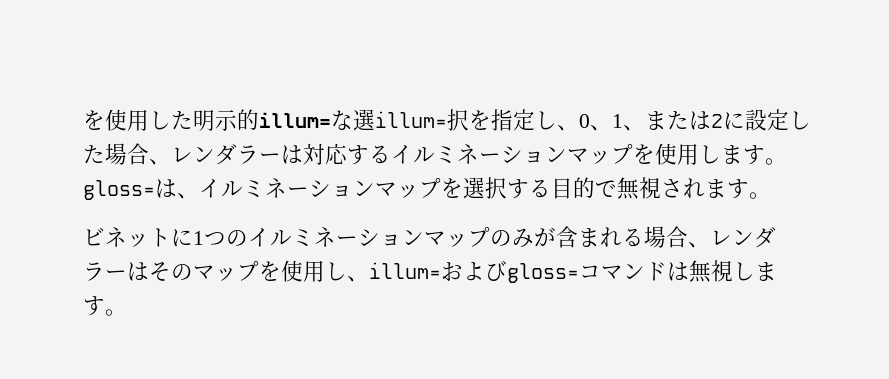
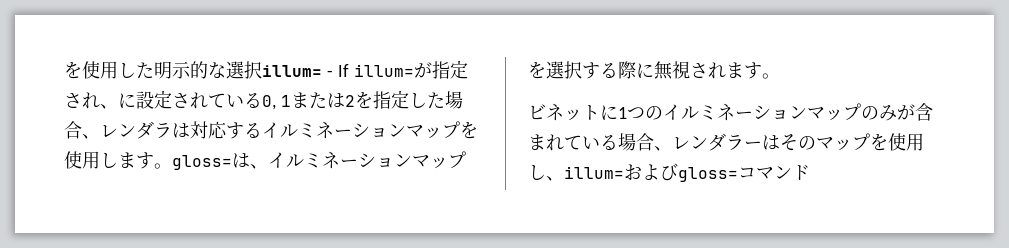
[259,109,645,131] illum=な選illum=択を指定し、0、1、 -> [208,60,468,79] [64,90,291,110] な選択illum= - If illum=が指定され、に設定されている0, 1
[723,109,767,131] に設 -> [354,91,391,109] を指
[259,152,281,162] ー -> (172, 131) none
[551,177,617,199] 目的で -> [618,61,654,79] 際に
(622, 237) none -> [564,135,600,150] てい
[667,260,777,283] [83,296,127,316] は無視します。 -> (810, 173) none

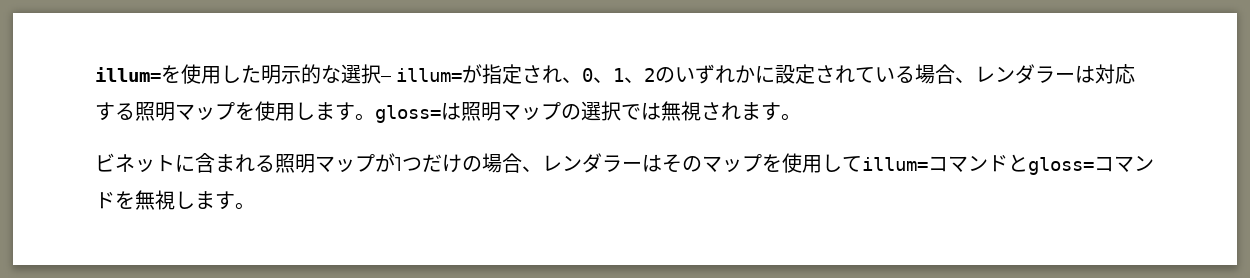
(64, 70) none -> [95,67,161,82] illum=
[262,64,349,77] illum= - If -> [381,76,391,82] –
[118,90,463,110] [64,121,172,139] に設定されている0, 1または2を指定した場合、レンダラ -> [582,64,1076,84] 0、1、2のいずれかに設定されている場合、レンダラー
[262,121,406,139] イルミネーション -> [135,102,175,121] 照明
[250,151,466,169] [528,61,654,79] 、イルミネーションマップを選択する際に -> [461,101,661,121] 照明マップの選択では
[618,103,933,121] [528,134,618,151] 1つのイルミネーションマップのみが含まれている -> [195,153,482,173] 含まれる照明マップが1つだけの
[546,163,810,182] 、illum=およびgloss=コマンド -> [842,154,1154,175] [95,190,255,210] てillum=コマンドとgloss=コマンドを無視します。

